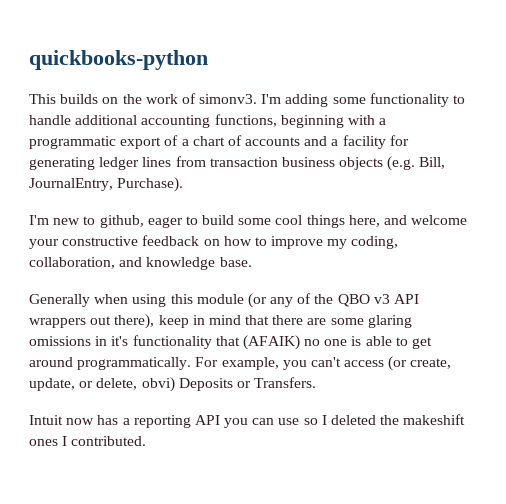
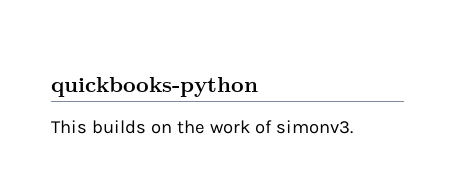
[261,93,466,107] [29,114,387,128] [29,135,409,149] [29,156,446,171] [29,177,184,192] [29,215,468,228] [29,235,399,249] [29,257,252,270] [29,293,420,308] [29,314,412,329] [29,335,433,350] [29,356,452,371] [29,377,317,392] [29,414,466,428] [29,436,147,446] I'm adding some functionality to handle additional accounting functions, beginning with a programmatic export of a chart of accounts and a facility for generating ledger lines from transaction business objects (e.g. Bill, JournalEntry, Purchase). // I'm new to github, eager to build some cool things here, and welcome your constructive feedback on how to improve my coding, collaboration, and knowledge base. // Generally when using this module (or any of the QBO v3 API wrappers out there), keep in mind that there are some glaring omissions in it's functionality that (AFAIK) no one is able to get around programmatically. For example, you can't access (or create, update, or delete, obvi) Deposits or Transfers. // Intuit now has a reporting API you can use so I deleted the makeshift ones I contributed. -> (353, 127) none

